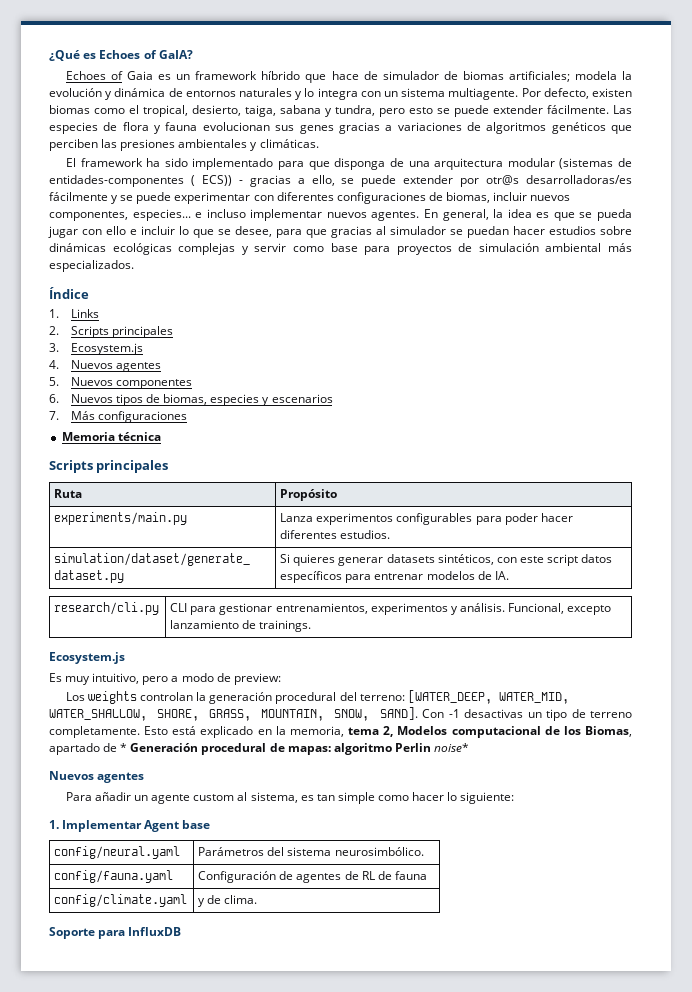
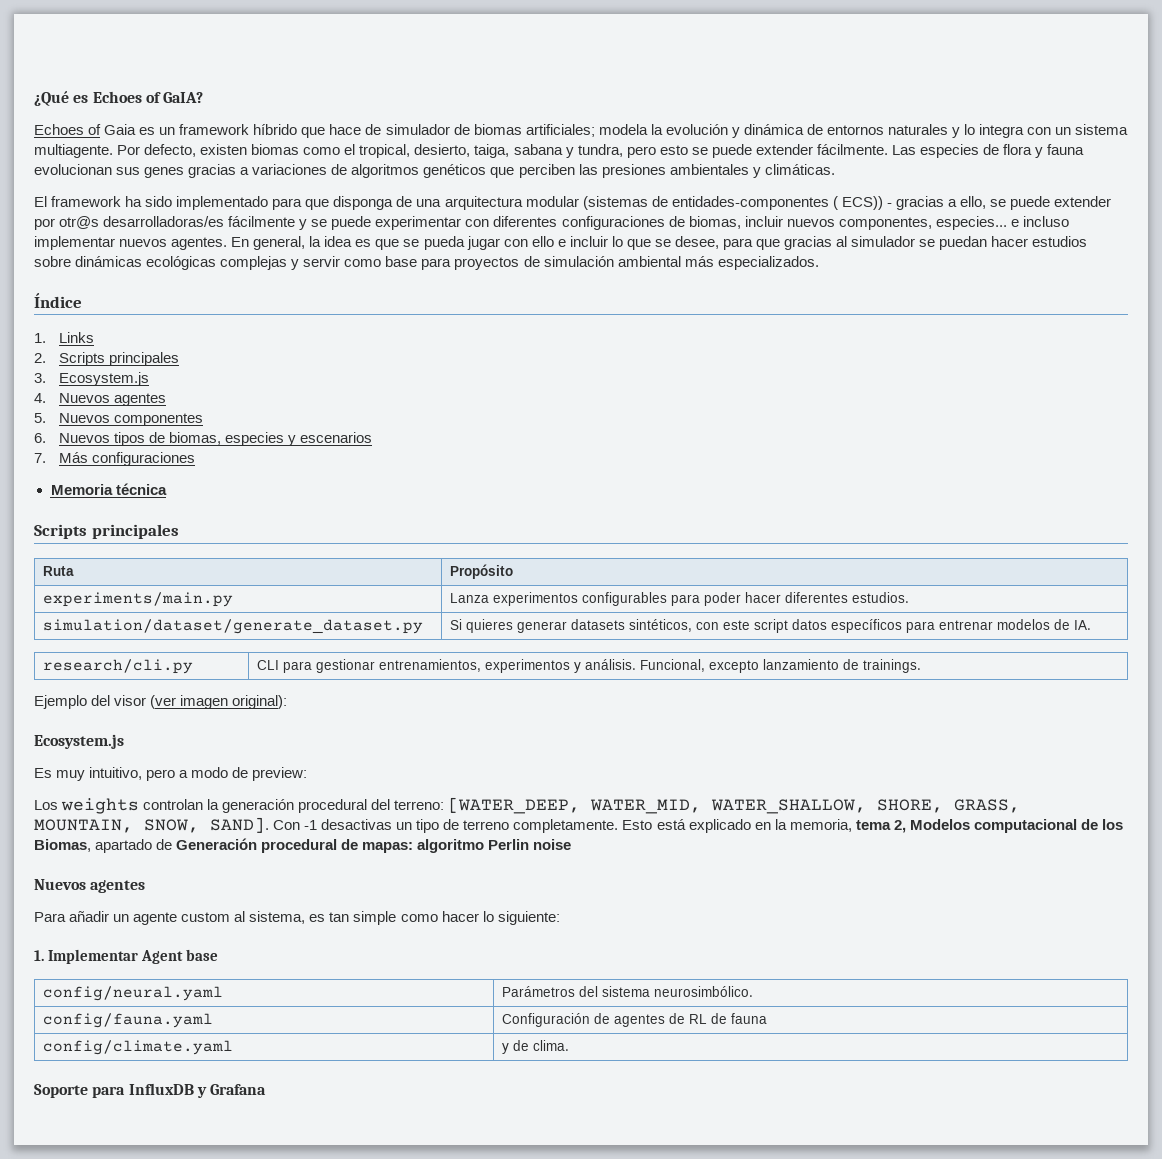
(312, 626) none -> [34,695,288,709] // Ejemplo del visor (ver imagen original):
[120,743,128,752] * -> (173, 844) none
[433,743,469,752] noise* -> [533,839,572,850] noise
(182, 931) none -> [196,1084,267,1098] y Grafana

